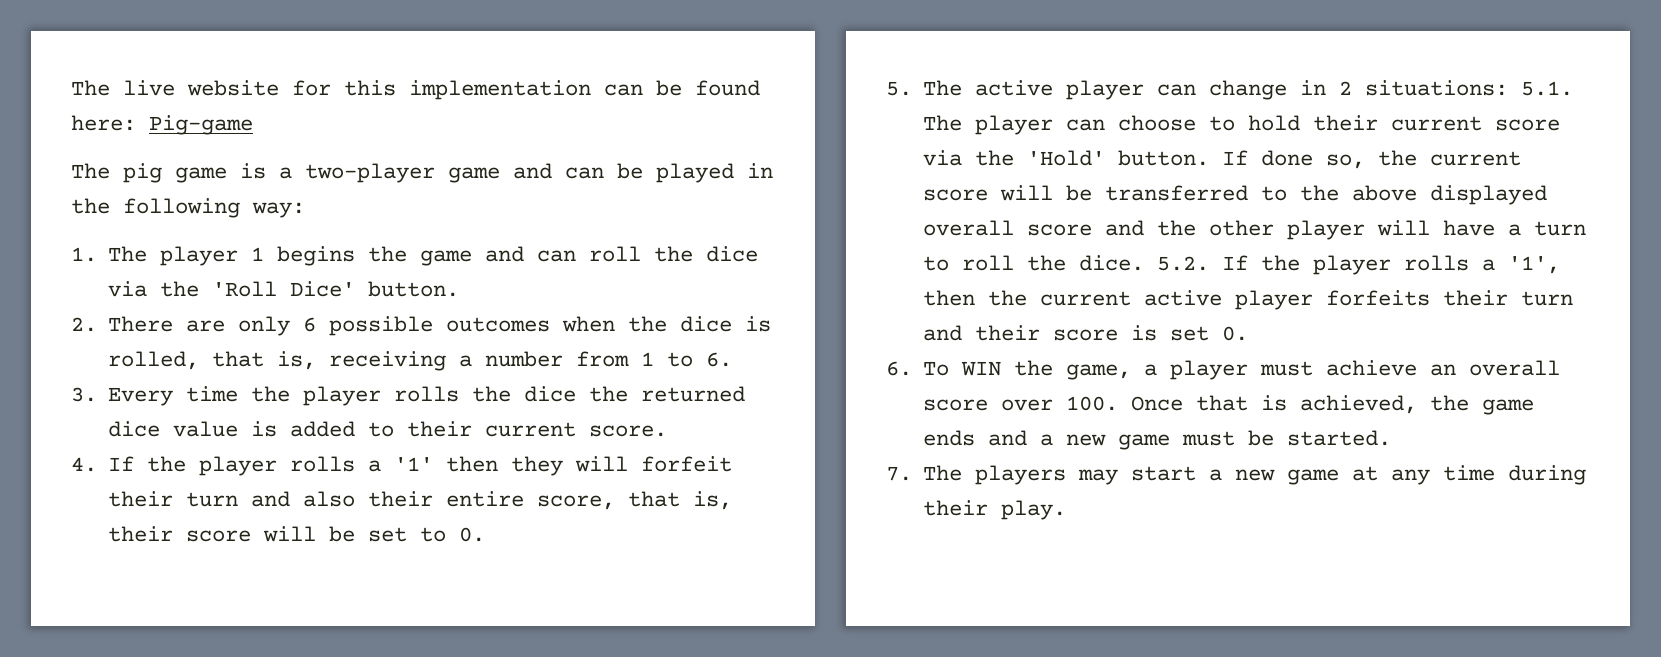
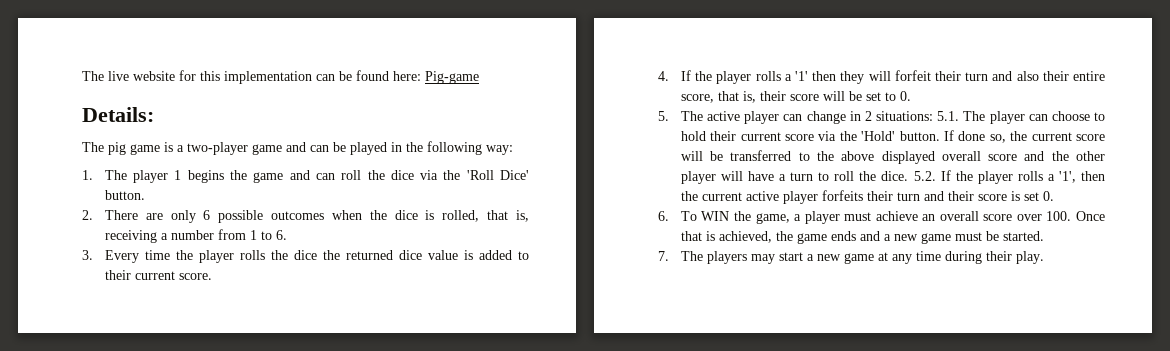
(253, 125) none -> [82,107,154,122] // Details:

